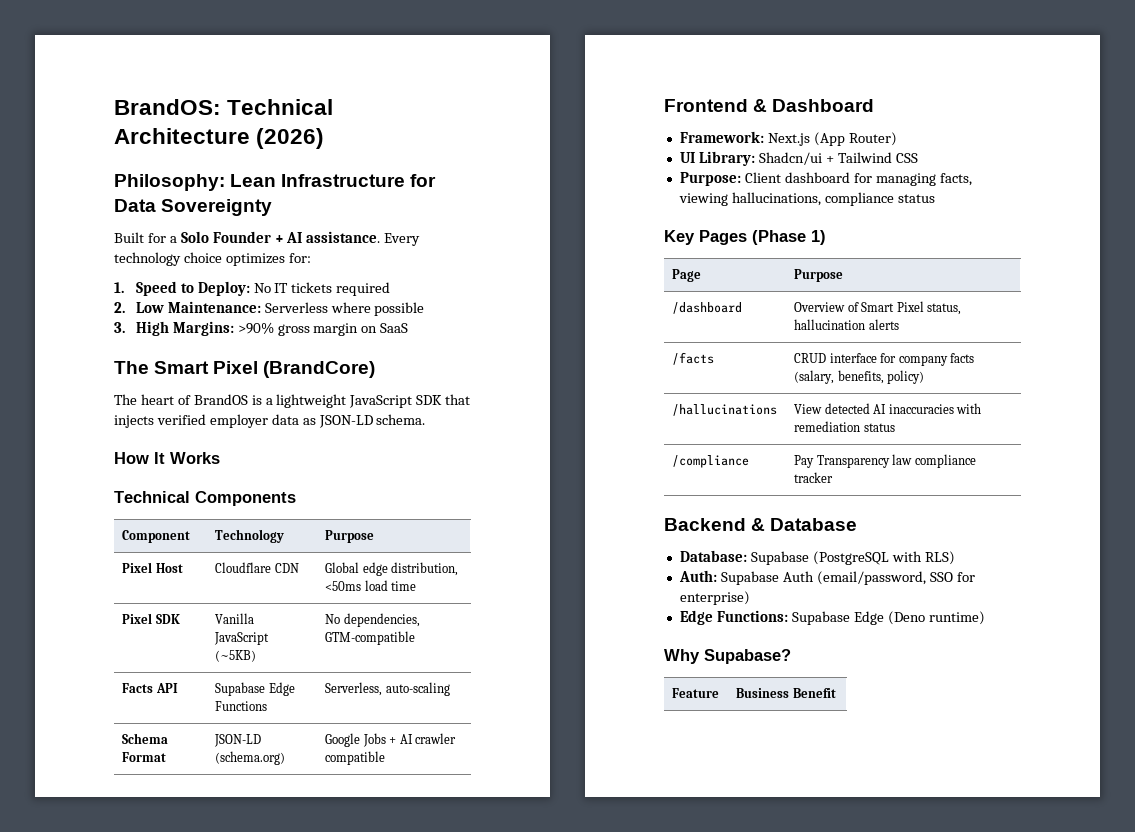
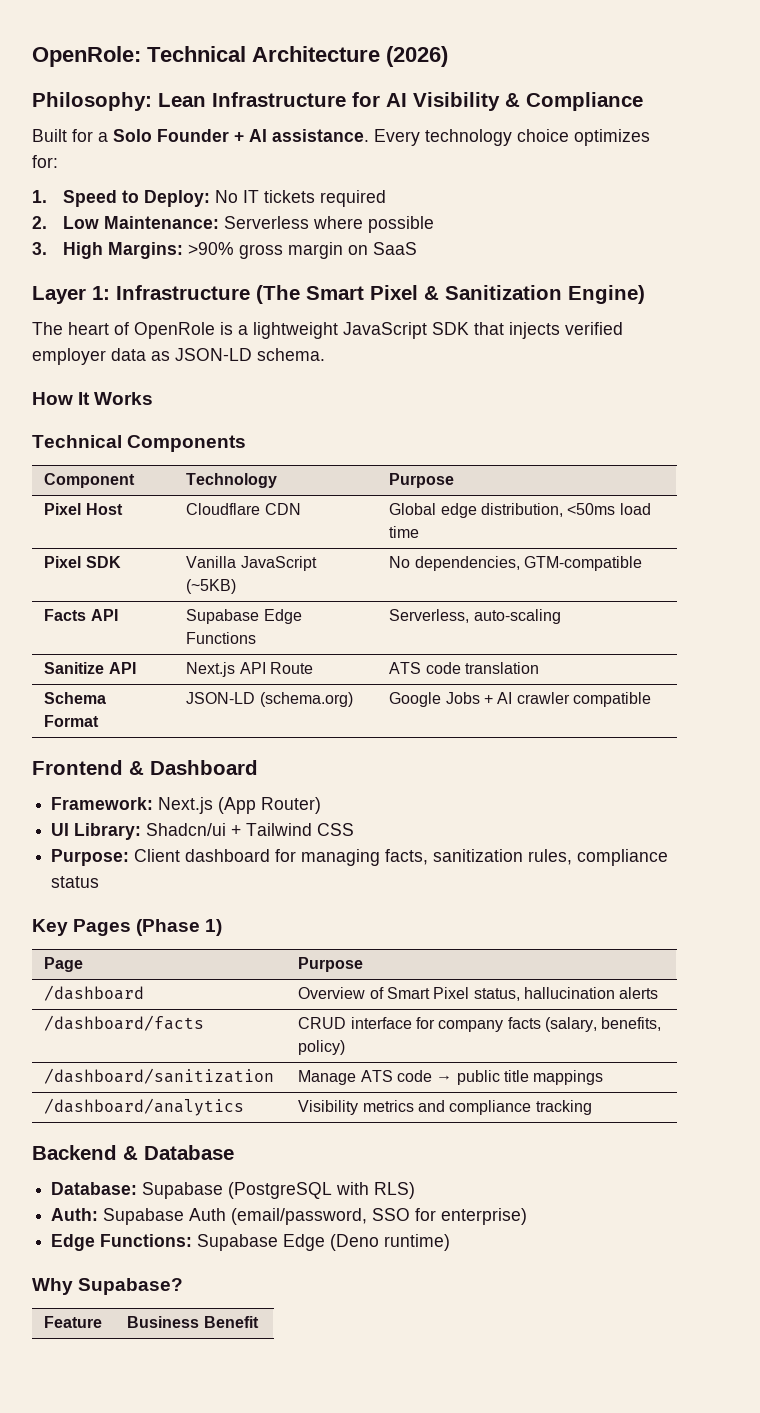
[114,99,221,115] BrandOS: -> [32,46,141,67] OpenRole:
[114,199,273,216] Data Sovereignty -> [386,92,643,111] AI Visibility & Compliance
[114,361,376,378] The Smart Pixel (BrandCore) -> [32,285,645,304] Layer 1: Infrastructure (The Smart Pixel & Sanitization Engine)
[193,394,248,405] BrandOS -> [134,322,215,339] OpenRole
(450, 689) none -> [44,662,136,674] [186,662,314,677] [389,662,540,674] // Sanitize API | Next.js API Route | ATS code translation
[678,192,821,206] viewing hallucinations, -> [433,849,573,865] sanitization rules,
[672,352,715,365] /facts -> [44,1015,205,1031] /dashboard/facts
[672,404,778,416] [794,403,982,414] [794,421,895,432] [672,455,750,468] [794,454,976,468] [794,472,834,483] /hallucinations | View detected AI inaccuracies with remediation status // /compliance | Pay Transparency law compliance tracker -> [44,1068,275,1084] [298,1070,604,1085] [44,1098,245,1116] [298,1100,592,1115] /dashboard/sanitization | Manage ATS code → public title mappings // /dashboard/analytics | Visibility metrics and compliance tracking

